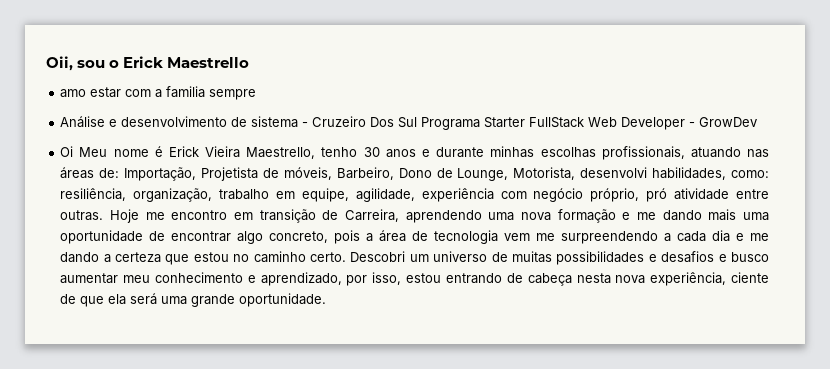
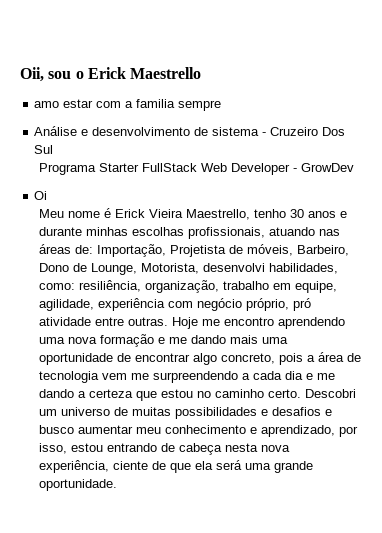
(418, 122) none -> (54, 149) //
(74, 151) none -> (48, 195) //
[233,209,399,223] em transição de Carreira, -> (275, 321) none

